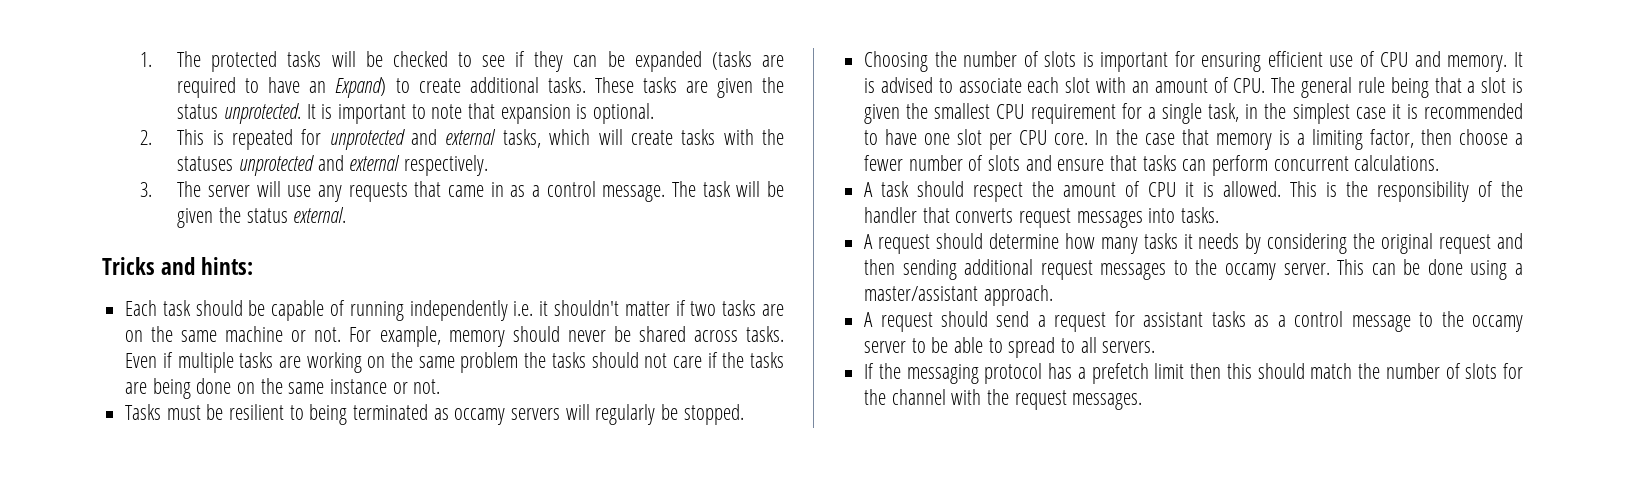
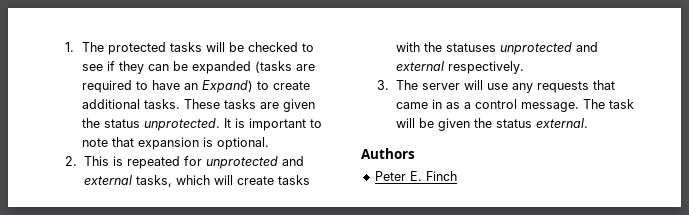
[102,257,254,275] [125,300,784,321] [125,326,784,347] [125,352,785,373] [125,378,441,399] [125,404,744,425] [864,51,1523,72] [864,77,1523,98] [864,103,1523,124] [864,129,1523,150] [864,155,1440,176] [864,181,1523,202] [864,207,1220,228] [864,233,1523,254] [864,259,1523,280] [864,285,1053,306] [864,311,1523,332] [864,337,1156,358] [864,363,1523,384] [864,389,1143,410] Tricks and hints: // Each task should be capable of running independently i.e. it shouldn't matter if two tasks are on the same machine or not. For example, memory should never be shared across tasks. Even if multiple tasks are working on the same problem the tasks should not care if the tasks are being done on the same instance or not. // Tasks must be resilient to being terminated as occamy servers will regularly be stopped. // Choosing the number of slots is important for ensuring efficient use of CPU and memory. It is advised to associate each slot with an amount of CPU. The general rule being that a slot is given the smallest CPU requirement for a single task, in the simplest case it is recommended to have one slot per CPU core. In the case that memory is a limiting factor, then choose a fewer number of slots and ensure that tasks can perform concurrent calculations. // A task should respect the amount of CPU it is allowed. This is the responsibility of the handler that converts request messages into tasks. // A request should determine how many tasks it needs by considering the original request and then sending additional request messages to the occamy server. This can be done using a master/assistant approach. // A request should send a request for assistant tasks as a control message to the occamy server to be able to spread to all servers. // If the messaging protocol has a prefetch limit then this should match the number of slots for the channel with the request messages. -> [361,148,415,159] [374,171,457,181] Authors // Peter E. Finch

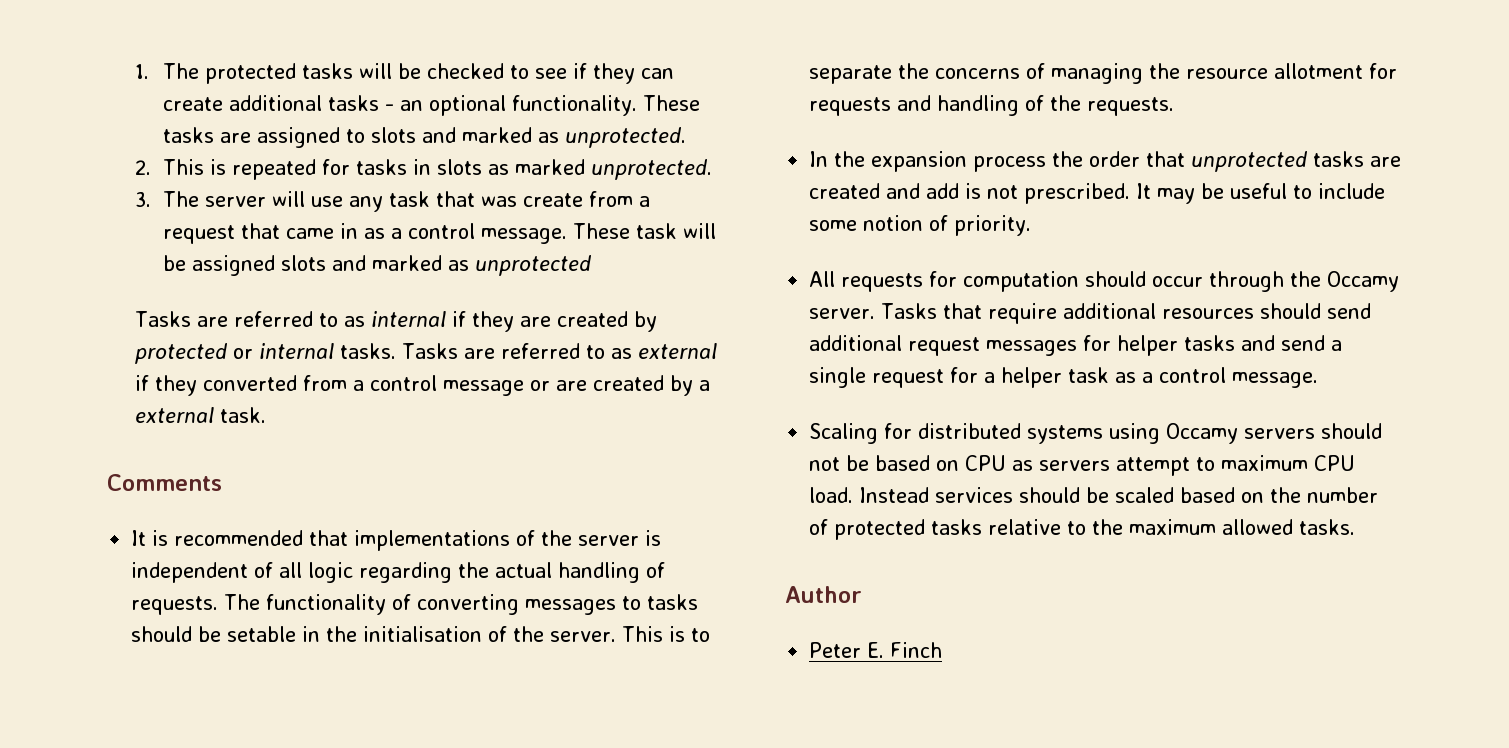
[172,61,315,74] [81,80,310,93] [81,99,315,112] [81,118,322,131] [81,137,269,150] be expanded (tasks are required to have an Expand) to create additional tasks. These tasks are given the status unprotected. It is important to note that expansion is optional. -> [162,95,700,116] [162,127,686,148] create additional tasks - an optional functionality. These tasks are assigned to slots and marked as unprotected.
[205,156,304,169] [83,175,310,187] [395,42,598,55] [395,61,524,74] unprotected and external tasks, which will create tasks with the statuses unprotected and external respectively. -> [355,159,712,180] tasks in slots as marked unprotected.
[536,81,589,93] requests -> [388,191,650,207] [162,225,235,244] task that was create from a request
[582,99,605,109] The -> [572,223,630,239] These
[437,118,588,131] [361,148,415,159] given the status external. // Authors -> [191,255,591,276] [134,311,657,332] [134,343,717,364] [134,375,710,396] [134,407,266,423] [107,474,222,491] [131,530,662,551] [131,562,666,583] [131,594,699,615] [131,626,711,642] [809,63,1398,84] [809,95,1175,116] [809,151,1402,172] [809,183,1386,204] [809,215,1032,236] [809,271,1400,292] [809,303,1372,324] [809,335,1343,356] [809,367,1319,388] [809,423,1383,444] [809,455,1356,476] [809,487,1379,503] [809,519,1356,540] [785,586,862,603] assigned slots and marked as unprotected // Tasks are referred to as internal if they are created by protected or internal tasks. Tasks are referred to as external if they converted from a control message or are created by a external task. // Comments // It is recommended that implementations of the server is independent of all logic regarding the actual handling of requests. The functionality of converting messages to tasks should be setable in the initialisation of the server. This is to separate the concerns of managing the resource allotment for requests and handling of the requests. // In the expansion process the order that unprotected tasks are created and add is not prescribed. It may be useful to include some notion of priority. // All requests for computation should occur through the Occamy server. Tasks that require additional resources should send additional request messages for helper tasks and send a single request for a helper task as a control message. // Scaling for distributed systems using Occamy servers should not be based on CPU as servers attempt to maximum CPU load. Instead services should be scaled based on the number of protected tasks relative to the maximum allowed tasks. // Author

